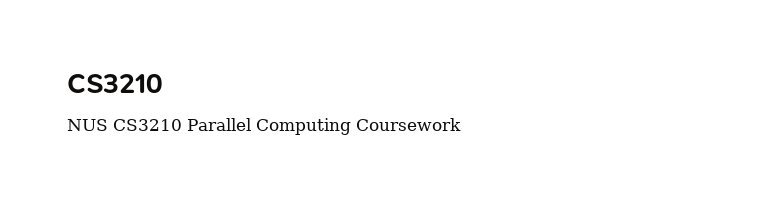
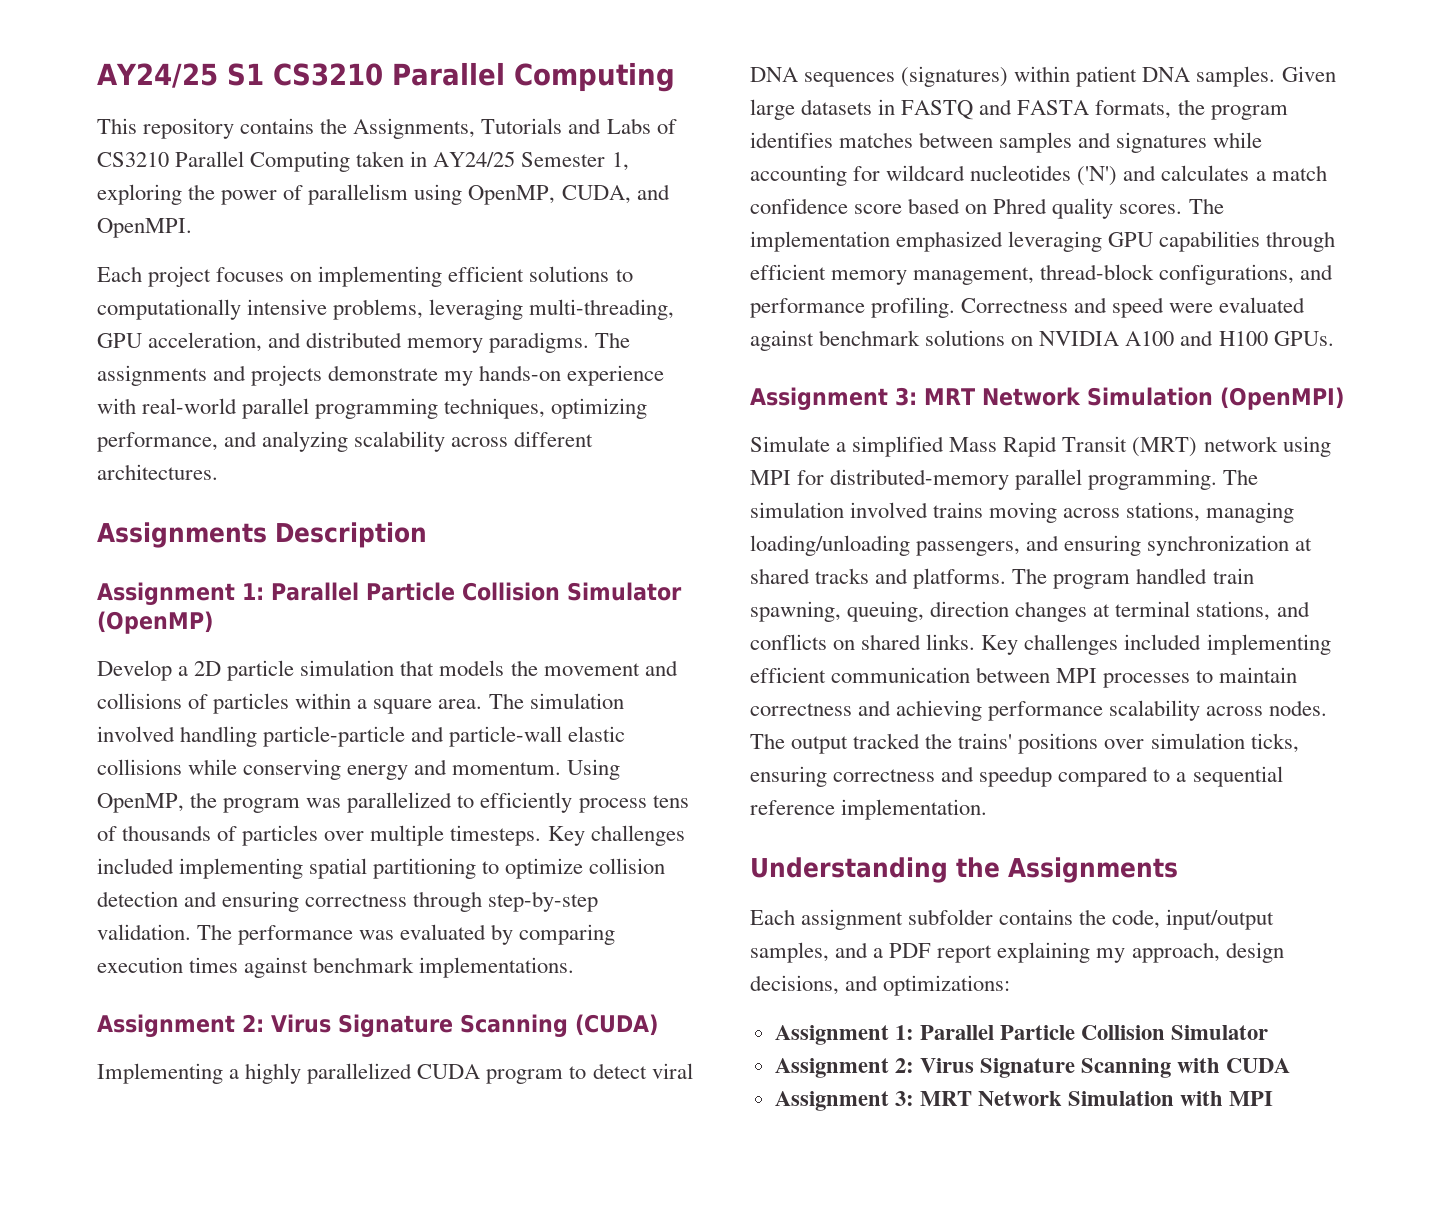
[67,73,163,94] [67,118,461,135] CS3210 // NUS CS3210 Parallel Computing Coursework -> [97,62,675,92] [97,118,677,139] [97,151,629,172] [97,184,670,205] [97,218,192,238] [97,266,633,287] [97,299,675,320] [97,332,631,353] [97,365,665,386] [97,398,648,419] [97,431,594,452] [97,464,218,480] [97,522,427,548] [97,582,682,605] [97,611,213,634] [97,660,678,681] [97,693,624,714] [97,726,626,747] [97,759,621,780] [97,792,689,813] [97,825,685,846] [97,858,666,879] [97,891,599,912] [97,924,616,945] [97,957,575,978] [97,1014,658,1037] [97,1063,693,1084] [750,66,1336,87] [750,99,1288,120] [750,132,1263,153] [750,165,1327,186] [750,198,1224,219] [750,231,1336,252] [750,264,1334,285] [750,297,1306,318] [750,330,1334,351] [750,387,1344,410] [750,436,1331,457] [750,469,1259,490] [750,502,1295,523] [750,535,1313,556] [750,568,1254,589] [750,601,1310,622] [750,634,1331,655] [750,667,1298,688] [750,700,1328,721] [750,733,1299,754] [750,766,1283,787] [750,799,988,820] [750,857,1178,883] [750,909,1275,930] [750,942,1284,963] [750,975,1011,996] [774,1025,1269,1045] [774,1058,1291,1078] [774,1091,1274,1111] AY24/25 S1 CS3210 Parallel Computing // This repository contains the Assignments, Tutorials and Labs of CS3210 Parallel Computing taken in AY24/25 Semester 1, exploring the power of parallelism using OpenMP, CUDA, and OpenMPI. // Each project focuses on implementing efficient solutions to computationally intensive problems, leveraging multi-threading, GPU acceleration, and distributed memory paradigms. The assignments and projects demonstrate my hands-on experience with real-world parallel programming techniques, optimizing performance, and analyzing scalability across different architectures. // Assignments Description // Assignment 1: Parallel Particle Collision Simulator (OpenMP) // Develop a 2D particle simulation that models the movement and collisions of particles within a square area. The simulation involved handling particle-particle and particle-wall elastic collisions while conserving energy and momentum. Using OpenMP, the program was parallelized to efficiently process tens of thousands of particles over multiple timesteps. Key challenges included implementing spatial partitioning to optimize collision detection and ensuring correctness through step-by-step validation. The performance was evaluated by comparing execution times against benchmark implementations. // Assignment 2: Virus Signature Scanning (CUDA) // Implementing a highly parallelized CUDA program to detect viral DNA sequences (signatures) within patient DNA samples. Given large datasets in FASTQ and FASTA formats, the program identifies matches between samples and signatures while accounting for wildcard nucleotides ('N') and calculates a match confidence score based on Phred quality scores. The implementation emphasized leveraging GPU capabilities through efficient memory management, thread-block configurations, and performance profiling. Correctness and speed were evaluated against benchmark solutions on NVIDIA A100 and H100 GPUs. // Assignment 3: MRT Network Simulation (OpenMPI) // Simulate a simplified Mass Rapid Transit (MRT) network using MPI for distributed-memory parallel programming. The simulation involved trains moving across stations, managing loading/unloading passengers, and ensuring synchronization at shared tracks and platforms. The program handled train spawning, queuing, direction changes at terminal stations, and conflicts on shared links. Key challenges included implementing efficient communication between MPI processes to maintain correctness and achieving performance scalability across nodes. The output tracked the trains' positions over simulation ticks, ensuring correctness and speedup compared to a sequential reference implementation. // Understanding the Assignments // Each assignment subfolder contains the code, input/output samples, and a PDF report explaining my approach, design decisions, and optimizations: // Assignment 1: Parallel Particle Collision Simulator // Assignment 2: Virus Signature Scanning with CUDA // Assignment 3: MRT Network Simulation with MPI

